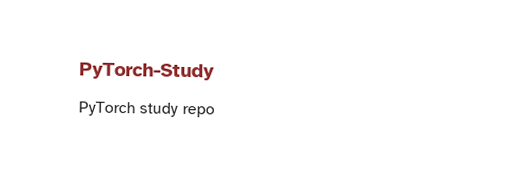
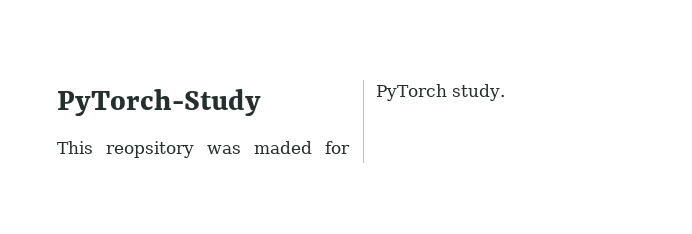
[78,101,215,118] PyTorch study repo -> [57,141,350,158] [376,84,505,101] This reopsitory was maded for PyTorch study.

